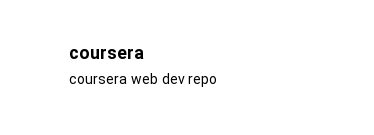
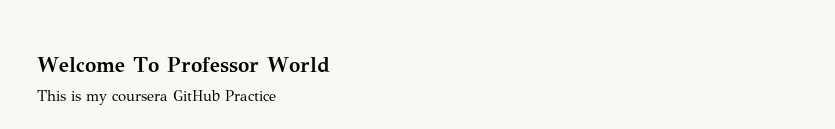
[69,48,144,59] [69,73,218,87] coursera // coursera web dev repo -> [37,57,330,73] [37,90,276,105] Welcome To Professor World // This is my coursera GitHub Practice

